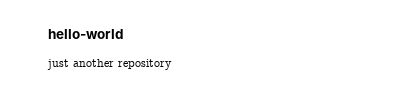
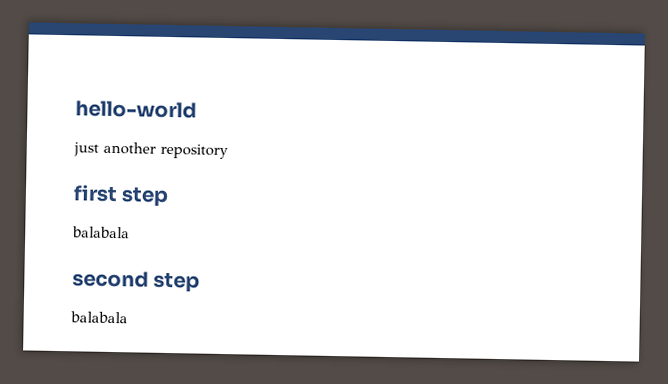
(172, 64) none -> [73,184,170,208] [72,226,130,239] [72,270,201,293] [70,311,128,324] // first step // balabala // second step // balabala

